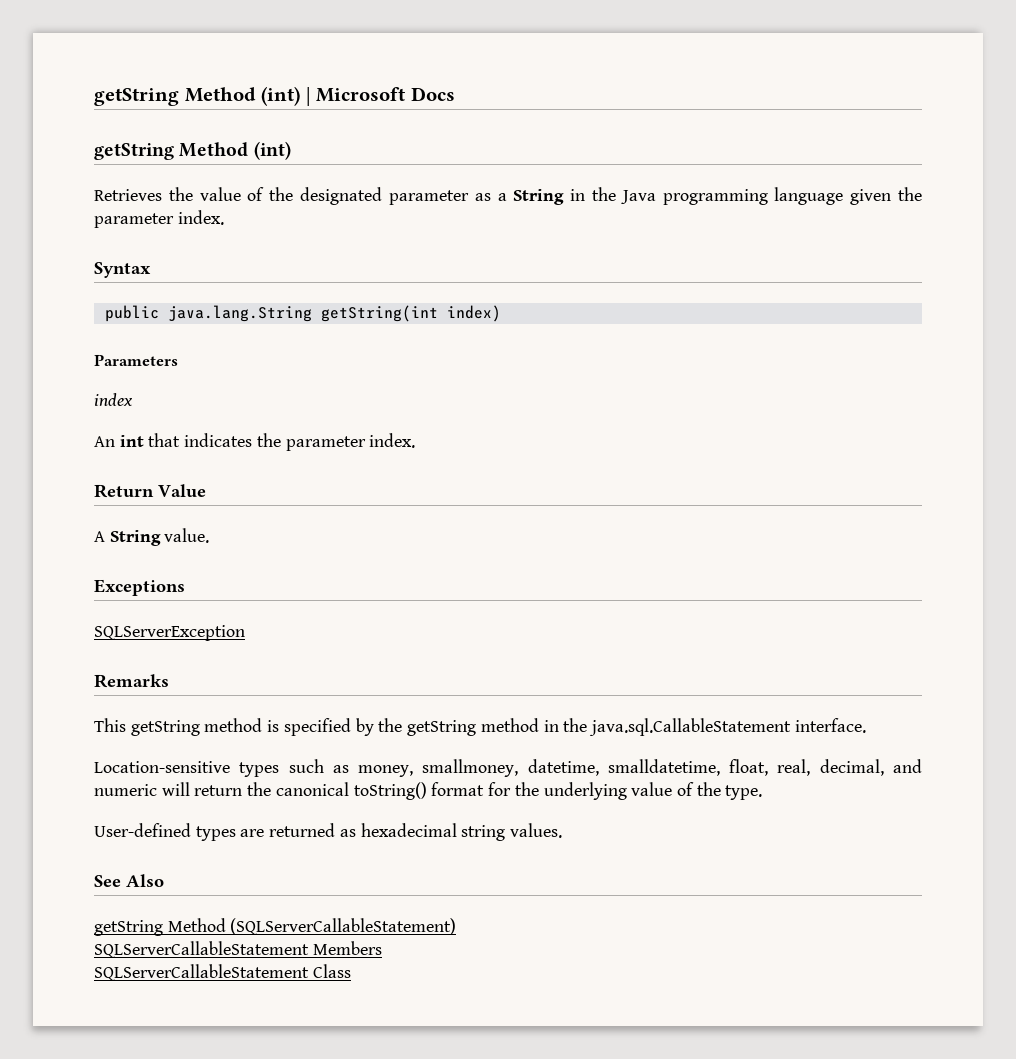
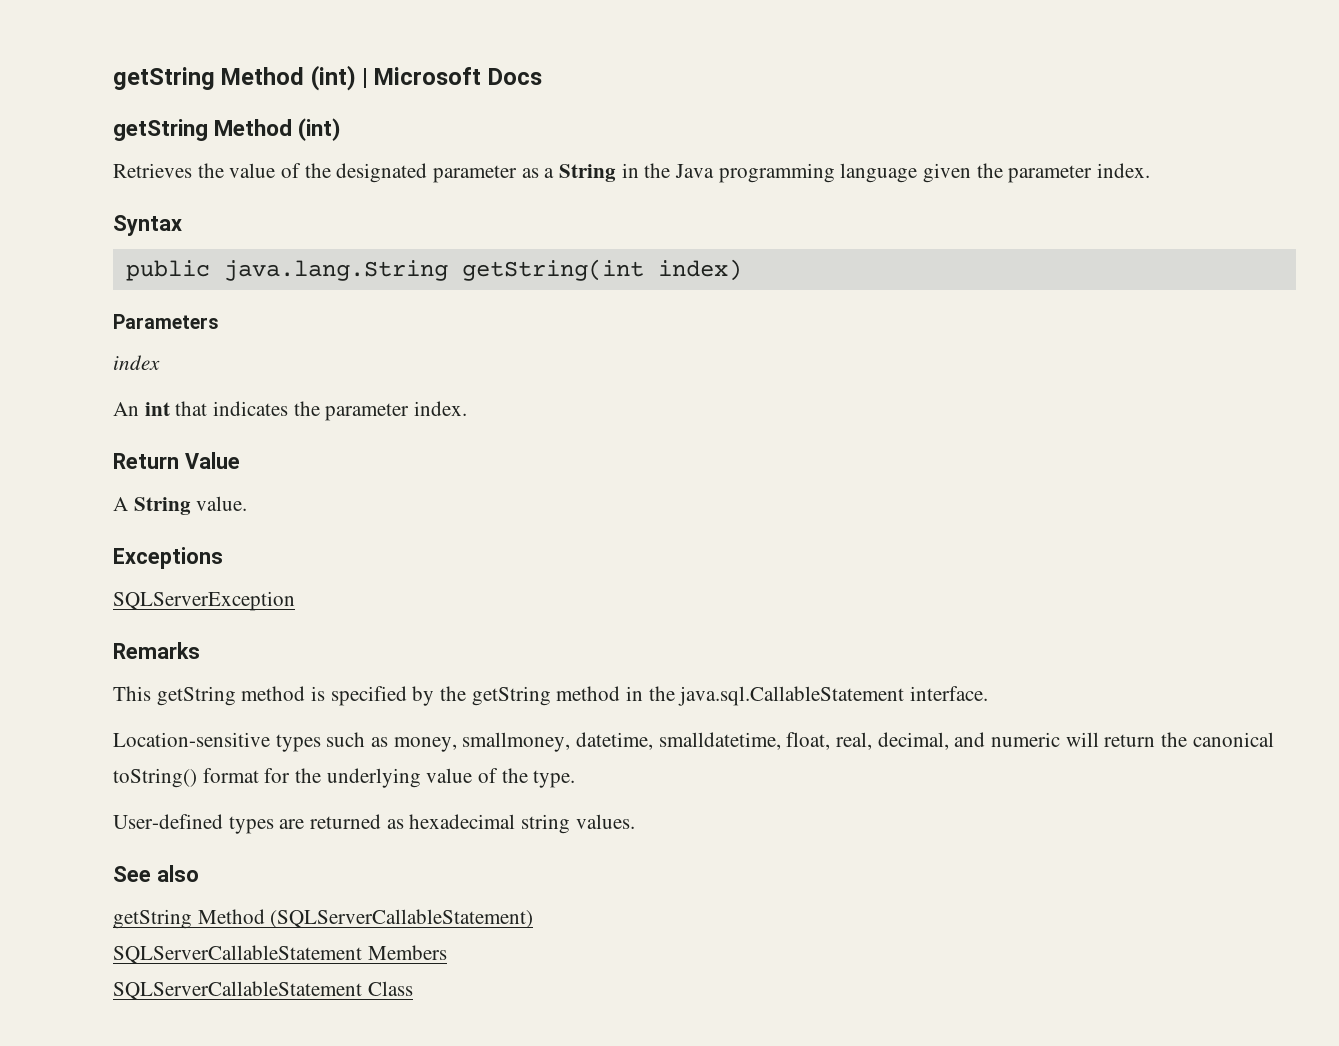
[126,874,164,887] Also -> [156,865,199,882] also

